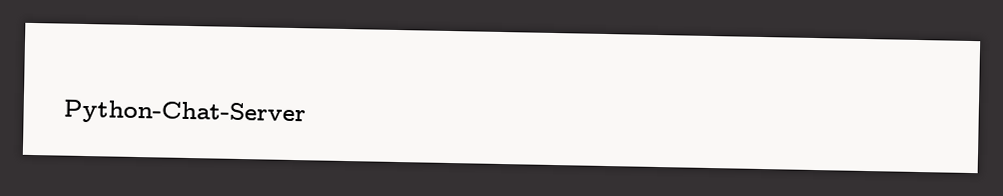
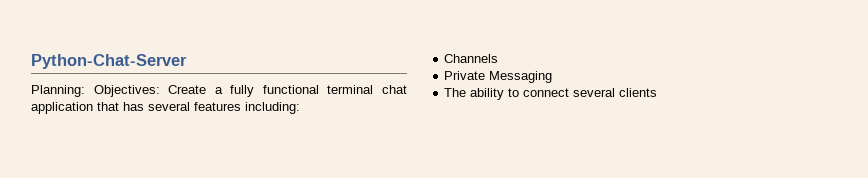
(306, 113) none -> [31,85,407,97] [31,102,300,114] [444,54,499,63] [444,71,553,83] [444,88,658,100] // Planning: Objectives: Create a fully functional terminal chat application that has several features including: // Channels // Private Messaging // The ability to connect several clients

